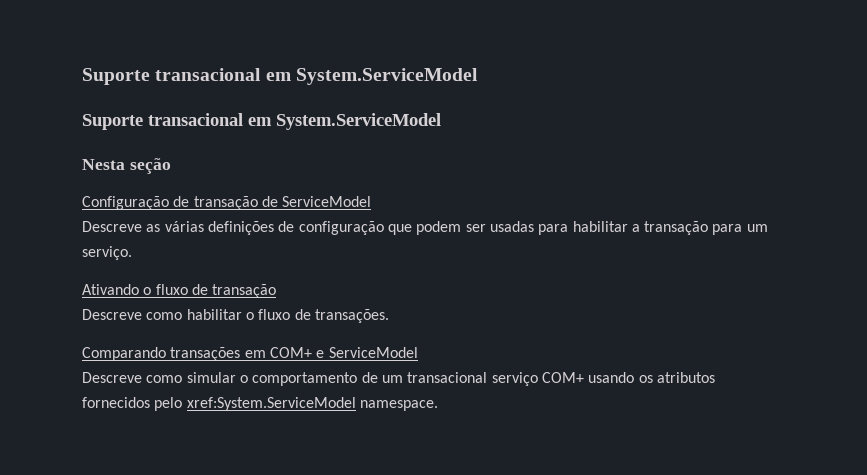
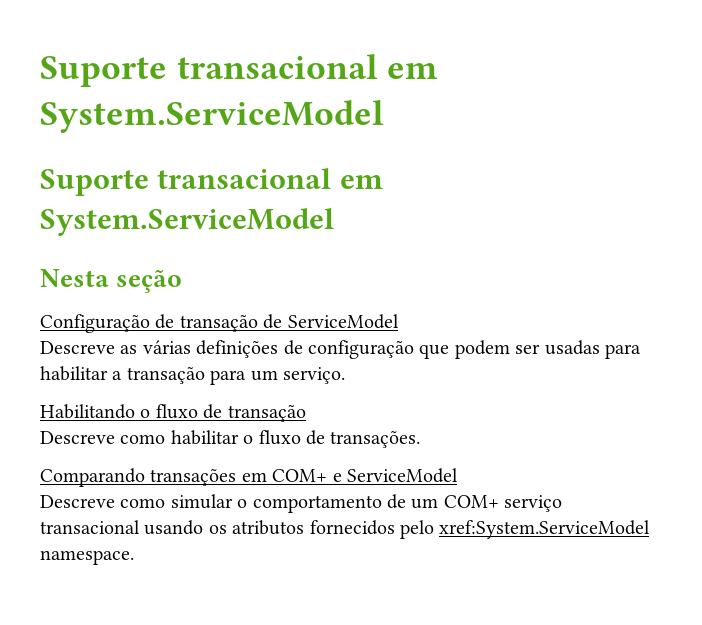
[82,284,139,295] Ativando -> [40,404,135,419] Habilitando
[407,372,584,386] transacional serviço COM+ -> [443,495,563,512] [40,520,140,534] COM+ serviço transacional

